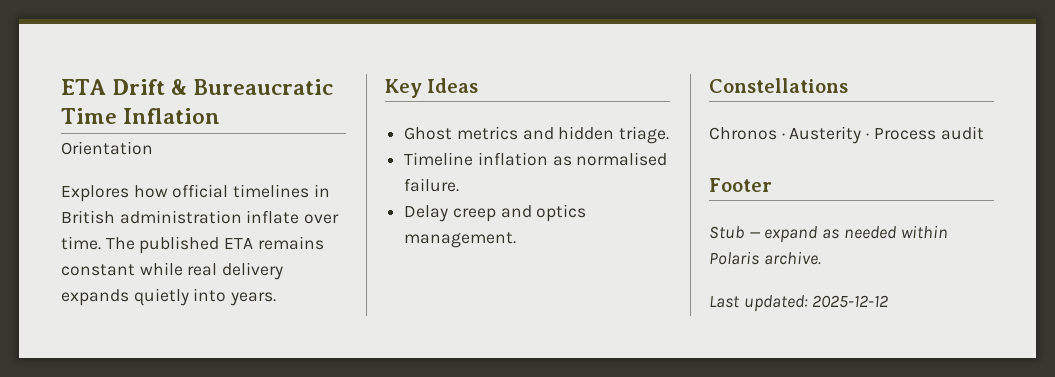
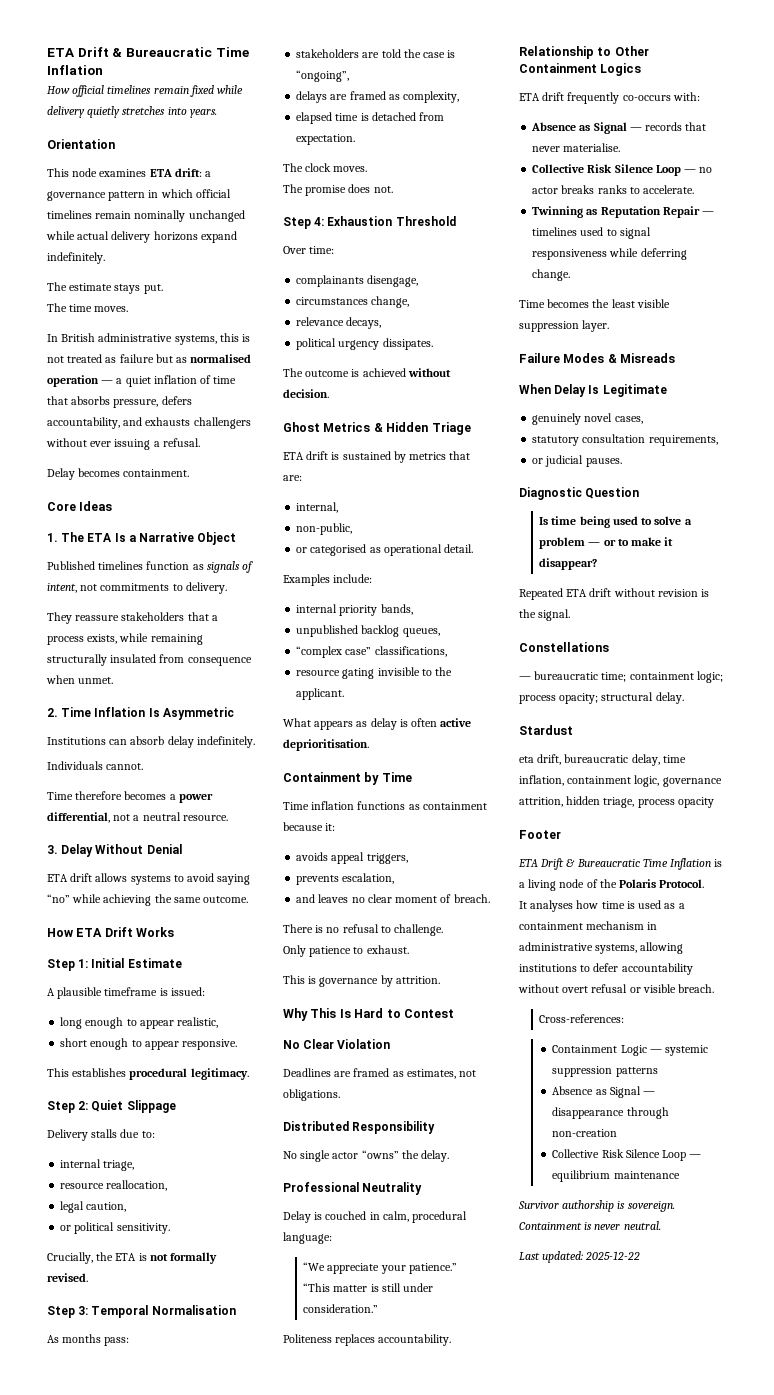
[61,141,153,155] [61,184,330,202] [61,210,340,224] [61,236,324,254] [61,262,284,280] [61,288,277,306] [385,78,479,98] [404,126,670,144] [404,152,668,166] [404,178,460,192] [404,204,587,222] [404,232,517,248] [709,78,848,93] [709,126,984,144] [709,178,772,192] [709,225,948,243] [709,251,821,265] Orientation // Explores how official timelines in British administration inflate over time. The published ETA remains constant while real delivery expands quietly into years. // Key Ideas // Ghost metrics and hidden triage. // Timeline inflation as normalised failure. // Delay creep and optics management. // Constellations // Chronos · Austerity · Process audit // Footer // Stub — expand as needed within Polaris archive. -> [47,85,244,97] [47,106,217,118] [47,139,115,149] [47,168,212,177] [47,189,231,201] [47,210,245,222] [46,231,237,243] [47,252,105,264] [47,282,163,294] [47,303,129,312] [47,333,251,345] [47,354,252,363] [47,375,237,387] [47,396,192,408] [47,417,251,429] [46,438,200,450] [47,468,190,480] [47,501,113,511] [47,532,237,545] [47,561,254,573] [47,582,227,594] [47,612,218,624] [47,633,203,645] [47,654,252,666] [46,675,114,684] [47,707,234,720] [47,736,255,748] [47,761,144,770] [47,791,213,803] [47,812,228,823] [47,844,182,857] [47,873,251,885] [47,894,249,906] [47,927,175,937] [47,958,182,971] [47,987,205,999] [60,1017,219,1029] [60,1038,238,1050] [47,1068,249,1080] [47,1100,176,1113] [47,1129,155,1141] [60,1159,135,1171] [60,1180,168,1191] [60,1201,127,1213] [60,1222,170,1234] [47,1252,218,1264] [47,1273,88,1282] [47,1305,236,1318] [47,1334,130,1346] [296,49,456,58] [296,70,350,82] [296,91,460,103] [296,112,445,124] [296,134,356,145] [283,163,368,172] [283,184,393,196] [283,216,456,229] [283,246,335,254] [296,275,419,287] [296,296,410,308] [296,317,382,329] [296,338,433,350] [283,368,451,377] [283,389,329,398] [283,422,471,435] [283,451,471,463] [283,475,302,481] [296,502,339,513] [296,523,353,535] [296,544,474,556] [283,574,373,586] [296,604,413,616] [296,625,440,637] [296,646,447,658] [296,667,453,679] [296,688,345,700] [283,718,472,730] [283,739,369,751] [283,772,412,785] [283,801,487,810] [283,822,336,831] [296,852,408,864] [296,873,395,885] [296,894,490,903] [283,924,444,936] [283,945,409,957] [283,975,440,987] [283,1008,454,1021] [283,1039,391,1049] [283,1068,477,1079] [283,1089,340,1101] [283,1121,436,1134] [283,1150,450,1162] [283,1182,423,1195] [283,1211,468,1223] [283,1232,332,1244] [303,1262,457,1274] [303,1283,434,1292] [303,1304,379,1313] [283,1334,452,1346] [519,46,649,59] [519,63,642,76] [519,92,700,104] [531,122,707,134] [532,143,621,152] [532,164,713,176] [532,185,695,194] [532,206,715,218] [532,227,651,239] [532,248,687,260] [532,269,571,281] [519,299,670,308] [519,320,610,332] [519,353,676,363] [519,384,667,397] [532,413,643,425] [532,434,718,446] [532,455,622,467] [519,487,640,500] [539,516,692,528] [539,537,674,549] [539,558,598,570] [519,588,710,600] [519,609,571,621] [519,642,609,652] [519,671,723,683] [519,692,684,704] [519,725,573,735] [519,754,686,766] [519,775,722,787] [519,796,714,808] [519,830,561,839] [518,858,723,870] [519,879,705,891] [519,900,685,912] [519,921,658,930] [519,942,684,954] [519,963,693,975] [518,984,715,993] [539,1014,625,1023] [552,1045,709,1056] [552,1066,658,1077] [552,1086,656,1098] [552,1107,669,1119] [552,1129,618,1137] [552,1149,702,1161] [552,1170,680,1182] [518,1200,675,1212] [519,1221,661,1230] How official timelines remain fixed while delivery quietly stretches into years. // Orientation // This node examines ETA drift: a governance pattern in which official timelines remain nominally unchanged while actual delivery horizons expand indefinitely. // The estimate stays put. // The time moves. // In British administrative systems, this is not treated as failure but as normalised operation — a quiet inflation of time that absorbs pressure, defers accountability, and exhausts challengers without ever issuing a refusal. // Delay becomes containment. // Core Ideas // 1. The ETA Is a Narrative Object // Published timelines function as signals of intent, not commitments to delivery. // They reassure stakeholders that a process exists, while remaining structurally insulated from consequence when unmet. // 2. Time Inflation Is Asymmetric // Institutions can absorb delay indefinitely. // Individuals cannot. // Time therefore becomes a power differential, not a neutral resource. // 3. Delay Without Denial // ETA drift allows systems to avoid saying “no” while achieving the same outcome. // How ETA Drift Works // Step 1: Initial Estimate // A plausible timeframe is issued: // long enough to appear realistic, // short enough to appear responsive. // This establishes procedural legitimacy. // Step 2: Quiet Slippage // Delivery stalls due to: // internal triage, // resource reallocation, // legal caution, // or political sensitivity. // Crucially, the ETA is not formally revised. // Step 3: Temporal Normalisation // As months pass: // stakeholders are told the case is “ongoing”, // delays are framed as complexity, // elapsed time is detached from expectation. // The clock moves. // The promise does not. // Step 4: Exhaustion Threshold // Over time: // complainants disengage, // circumstances change, // relevance decays, // political urgency dissipates. // The outcome is achieved without decision. // Ghost Metrics & Hidden Triage // ETA drift is sustained by metrics that are: // internal, // non-public, // or categorised as operational detail. // Examples include: // internal priority bands, // unpublished backlog queues, // “complex case” classifications, // resource gating invisible to the applicant. // What appears as delay is often active deprioritisation. // Containment by Time // Time inflation functions as containment because it: // avoids appeal triggers, // prevents escalation, // and leaves no clear moment of breach. // There is no refusal to challenge. // Only patience to exhaust. // This is governance by attrition. // Why This Is Hard to Contest // No Clear Violation // Deadlines are framed as estimates, not obligations. // Distributed Responsibility // No single actor “owns” the delay. // Professional Neutrality // Delay is couched in calm, procedural language: // “We appreciate your patience.” // “This matter is still under consideration.” // Politeness replaces accountability. // Relationship to Other Containment Logics // ETA drift frequently co-occurs with: // Absence as Signal — records that never materialise. // Collective Risk Silence Loop — no actor breaks ranks to accelerate. // Twinning as Reputation Repair — timelines used to signal responsiveness while deferring change. // Time becomes the least visible suppression layer. // Failure Modes & Misreads // When Delay Is Legitimate // genuinely novel cases, // statutory consultation requirements, // or judicial pauses. // Diagnostic Question // Is time being used to solve a problem — or to make it disappear? // Repeated ETA drift without revision is the signal. // Constellations // — bureaucratic time; containment logic; process opacity; structural delay. // Stardust // eta drift, bureaucratic delay, time inflation, containment logic, governance attrition, hidden triage, process opacity // Footer // ETA Drift & Bureaucratic Time Inflation is a living node of the Polaris Protocol. // It analyses how time is used as a containment mechanism in administrative systems, allowing institutions to defer accountability without overt refusal or visible breach. // Cross-references: // Containment Logic — systemic suppression patterns // Absence as Signal — disappearance through non-creation // Collective Risk Silence Loop — equilibrium maintenance // Survivor authorship is sovereign. Containment is never neutral.
[812,295,889,308] 2025-12-12 -> [585,1251,641,1260] 2025-12-22

